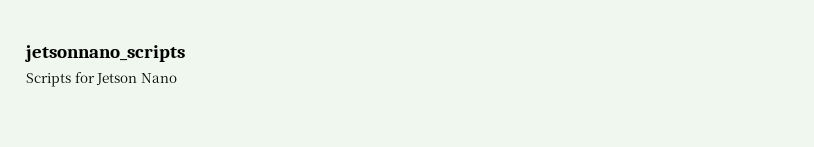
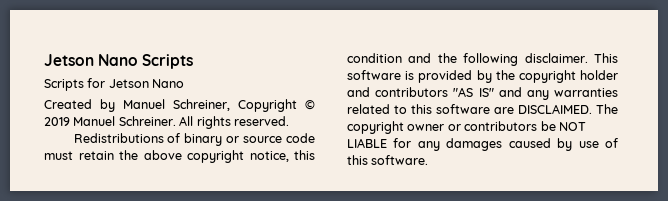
[25,45,185,62] jetsonnano_scripts -> [44,54,194,69] Jetson Nano Scripts
(177, 78) none -> [44,99,315,112] [44,116,289,129] [73,133,315,146] [44,150,315,163] [347,53,618,66] [347,70,618,83] [347,87,618,100] [347,104,618,114] [347,121,586,134] [347,138,618,151] [347,155,429,165] // Created by Manuel Schreiner, Copyright © 2019 Manuel Schreiner. All rights reserved. // Redistributions of binary or source code must retain the above copyright notice, this condition and the following disclaimer. This software is provided by the copyright holder and contributors "AS IS" and any warranties related to this software are DISCLAIMED. The copyright owner or contributors be NOT LIABLE for any damages caused by use of this software.

